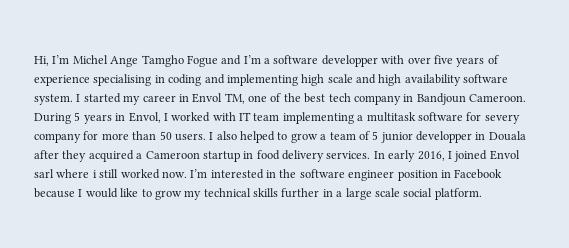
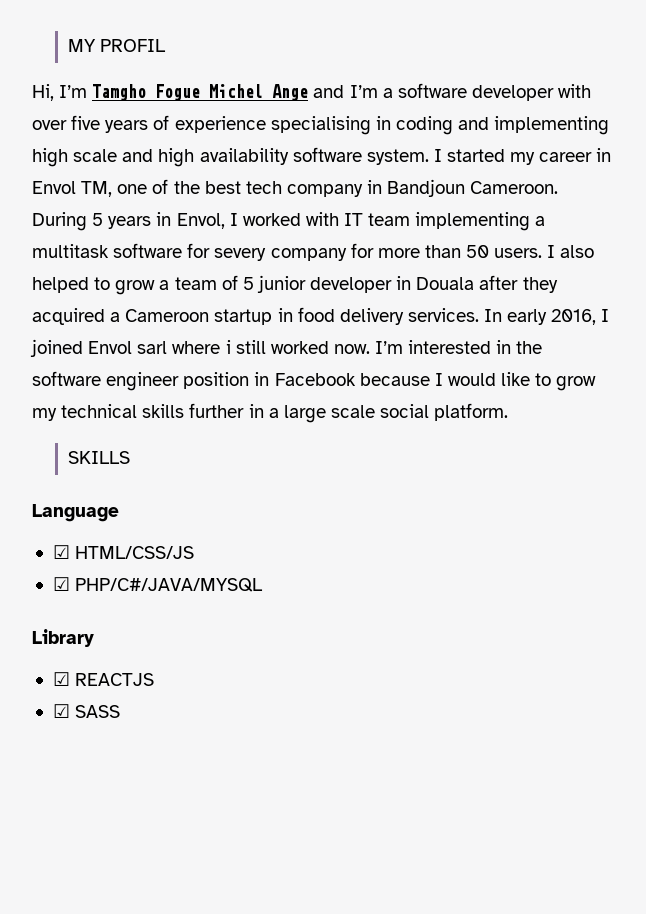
[34,55,218,67] Hi, I’m Michel Ange Tamgho Fogue -> [68,39,167,52] [32,84,309,101] MY PROFIL // Hi, I’m Tamgho Fogue Michel Ange
[321,55,378,67] developper -> [471,85,554,101] developer
[416,131,472,143] developper -> [310,277,393,293] developer
(482, 194) none -> [68,451,131,464] [32,504,119,522] [52,545,195,559] [52,577,264,592] [32,629,94,647] [52,672,155,686] [52,704,121,718] // SKILLS // Language // ☑ HTML/CSS/JS // ☑ PHP/C#/JAVA/MYSQL // Library // ☑ REACTJS // ☑ SASS

